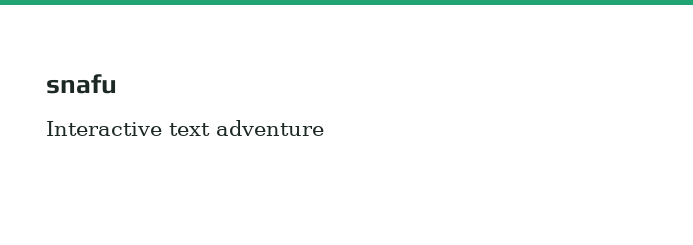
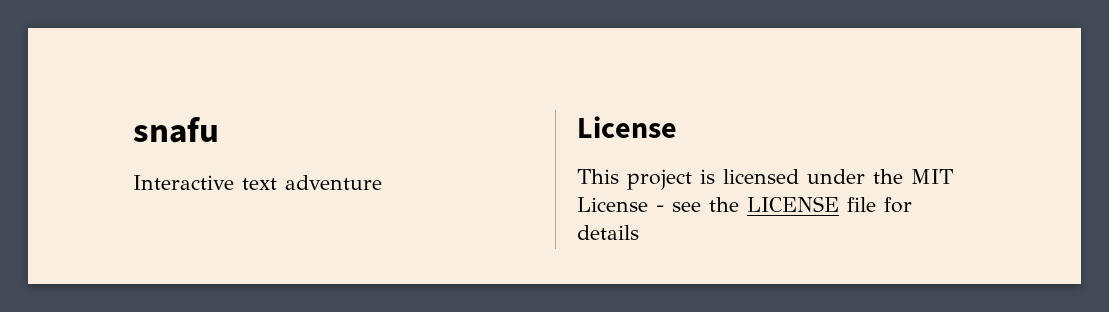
(324, 128) none -> [577,116,677,138] [577,169,953,190] [577,196,912,213] [577,225,639,240] // License // This project is licensed under the MIT License - see the LICENSE file for details

